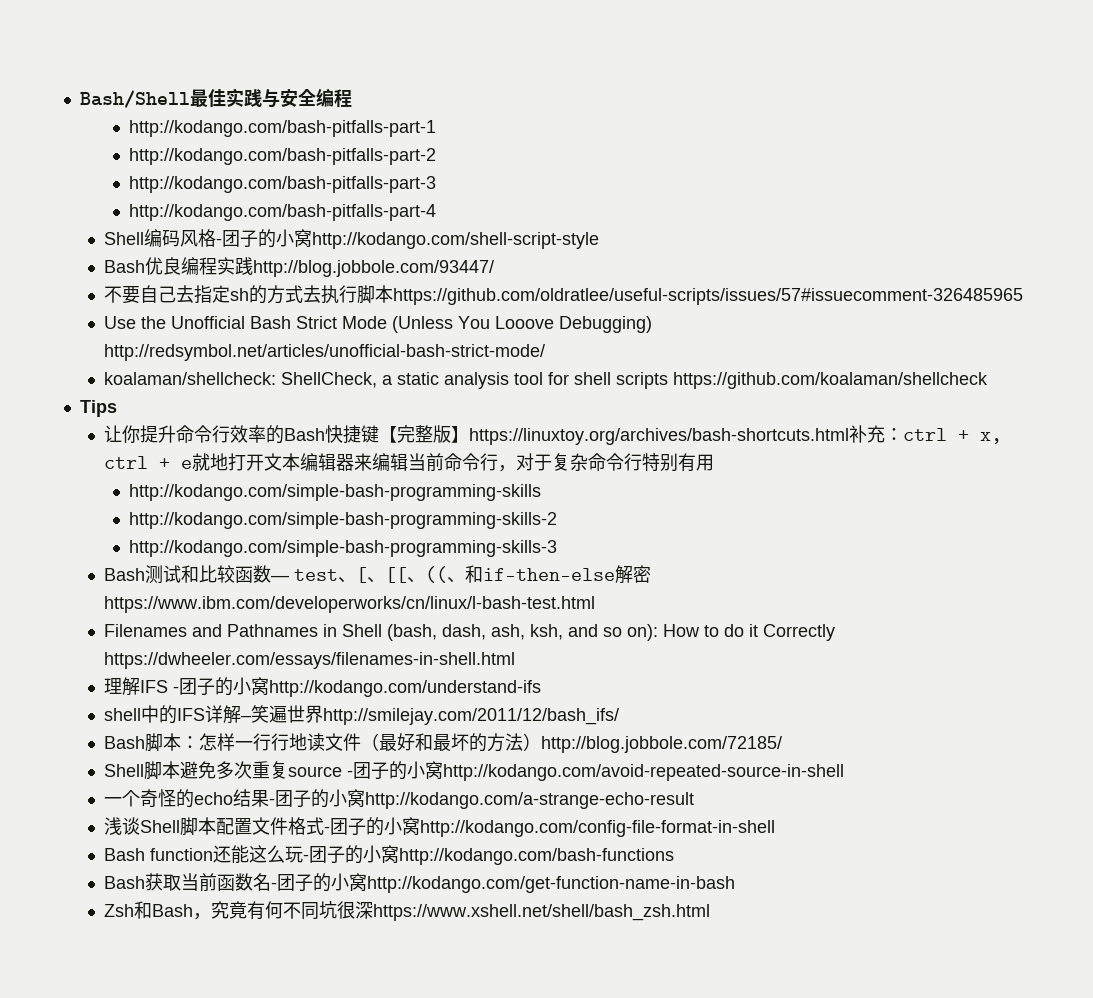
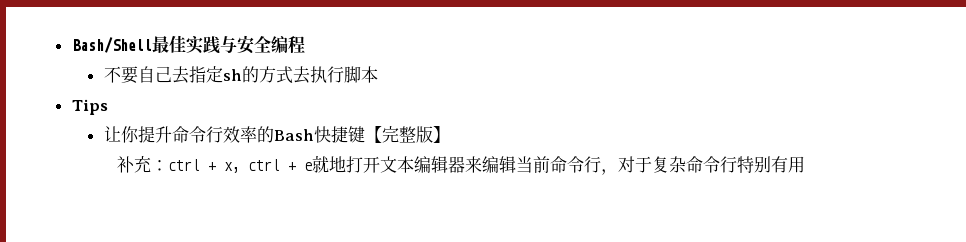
[129,120,437,137] [129,148,437,165] [129,176,437,193] [129,204,437,221] [104,229,600,249] [104,257,495,277] // http://kodango.com/bash-pitfalls-part-1 // http://kodango.com/bash-pitfalls-part-2 // http://kodango.com/bash-pitfalls-part-3 // http://kodango.com/bash-pitfalls-part-4 // Shell编码风格-团子的小窝http://kodango.com/shell-script-style // Bash优良编程实践http://blog.jobbole.com/93447/ -> (305, 45) none
[393,288,1024,305] [104,316,653,333] [104,344,546,361] [104,372,989,389] https://github.com/oldratlee/useful-scripts/issues/57#issuecomment-326485965 // Use the Unofficial Bash Strict Mode (Unless You Looove Debugging) http://redsymbol.net/articles/unofficial-bash-strict-mode/ // koalaman/shellcheck: ShellCheck, a static analysis tool for shell scripts https://github.com/koalaman/shellcheck -> (378, 74) none
[469,428,850,445] https://linuxtoy.org/archives/bash-shortcuts.html -> (450, 134) //
[129,484,542,501] [129,512,558,529] [129,540,558,557] [104,565,652,584] [104,596,596,613] [104,624,836,641] [104,652,516,669] [104,677,542,697] [104,705,620,725] [104,733,783,753] [104,761,845,781] [104,789,695,809] [104,817,776,837] [104,845,675,865] [104,873,736,893] [104,901,711,921] // http://kodango.com/simple-bash-programming-skills // http://kodango.com/simple-bash-programming-skills-2 // http://kodango.com/simple-bash-programming-skills-3 // Bash测试和比较函数— test、[、[[、((、和if-then-else解密https://www.ibm.com/developerworks/cn/linux/l-bash-test.html // Filenames and Pathnames in Shell (bash, dash, ash, ksh, and so on): How to do it Correctly https://dwheeler.com/essays/filenames-in-shell.html // 理解IFS -团子的小窝http://kodango.com/understand-ifs // shell中的IFS详解–笑遍世界http://smilejay.com/2011/12/bash_ifs/ // Bash脚本：怎样一行行地读文件（最好和最坏的方法）http://blog.jobbole.com/72185/ // Shell脚本避免多次重复source -团子的小窝http://kodango.com/avoid-repeated-source-in-shell // 一个奇怪的echo结果-团子的小窝http://kodango.com/a-strange-echo-result // 浅谈Shell脚本配置文件格式-团子的小窝http://kodango.com/config-file-format-in-shell // Bash function还能这么玩-团子的小窝http://kodango.com/bash-functions // Bash获取当前函数名-团子的小窝http://kodango.com/get-function-name-in-bash // Zsh和Bash，究竟有何不同坑很深https://www.xshell.net/shell/bash_zsh.html -> (806, 164) none

